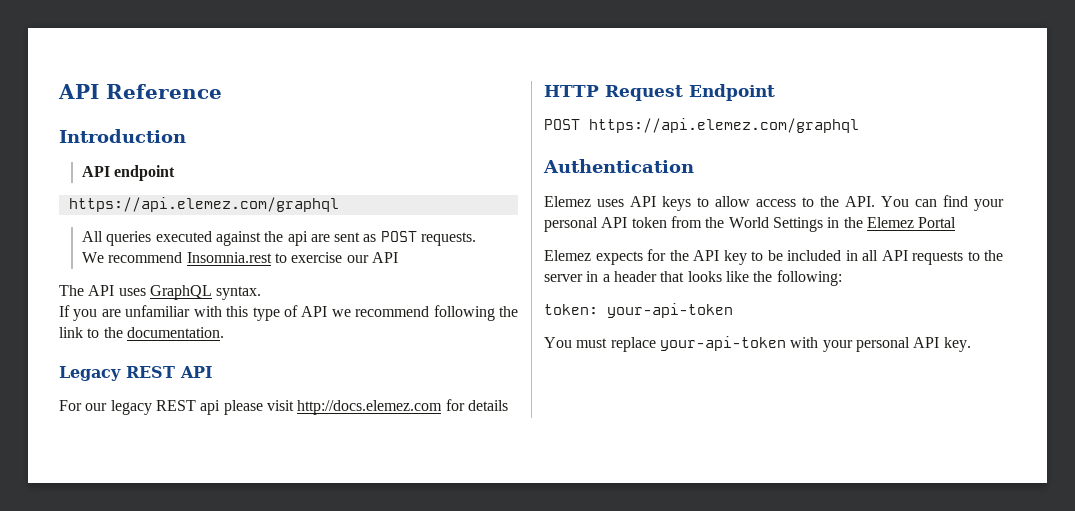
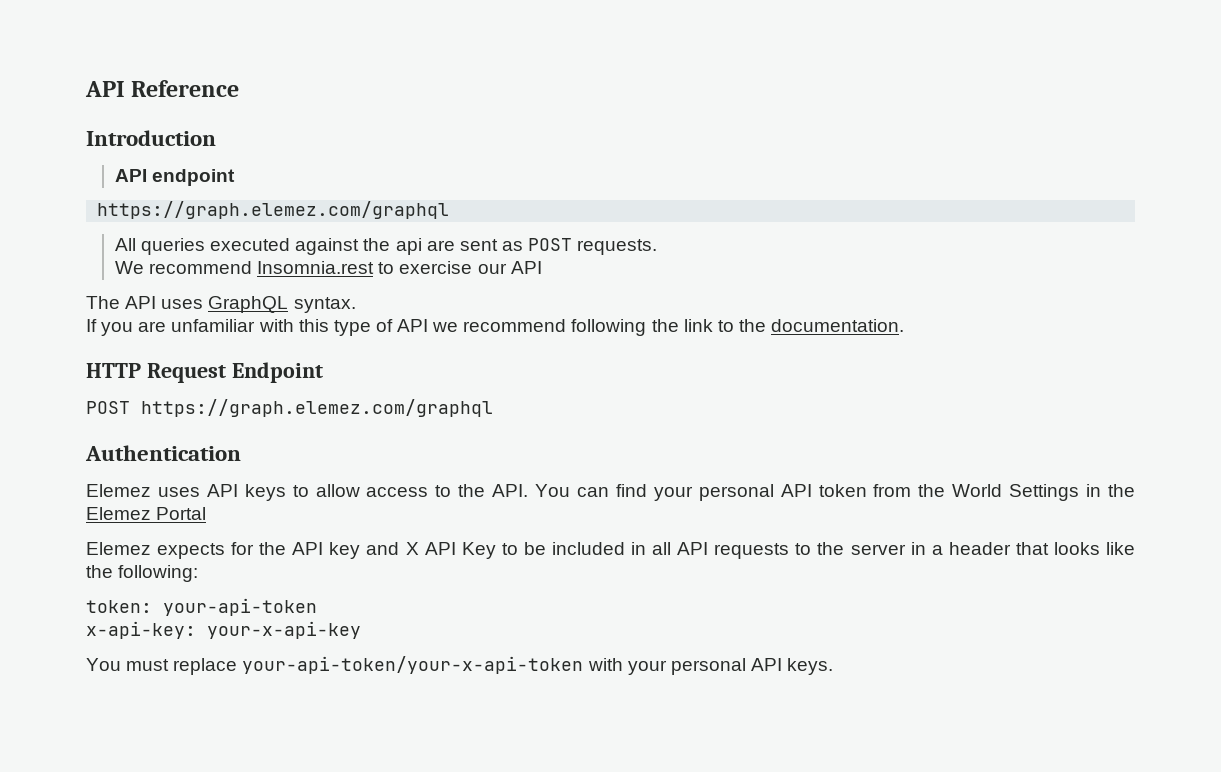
[68,197,339,212] https://api.elemez.com/graphql -> [97,201,450,219] https://graph.elemez.com/graphql
[59,366,212,381] [59,399,508,415] // Legacy REST API // For our legacy REST api please visit http://docs.elemez.com for details -> (905, 325) none
[589,118,859,133] https://api.elemez.com/graphql -> [141,399,493,417] https://graph.elemez.com/graphql
(747, 257) none -> [366,542,496,559] and X API Key
(733, 310) none -> [86,621,361,639] // x-api-key: your-x-api-key
[659,336,786,351] your-api-token -> [242,656,584,674] your-api-token/your-x-api-token
[943,337,971,352] key. -> [787,658,834,675] keys.

